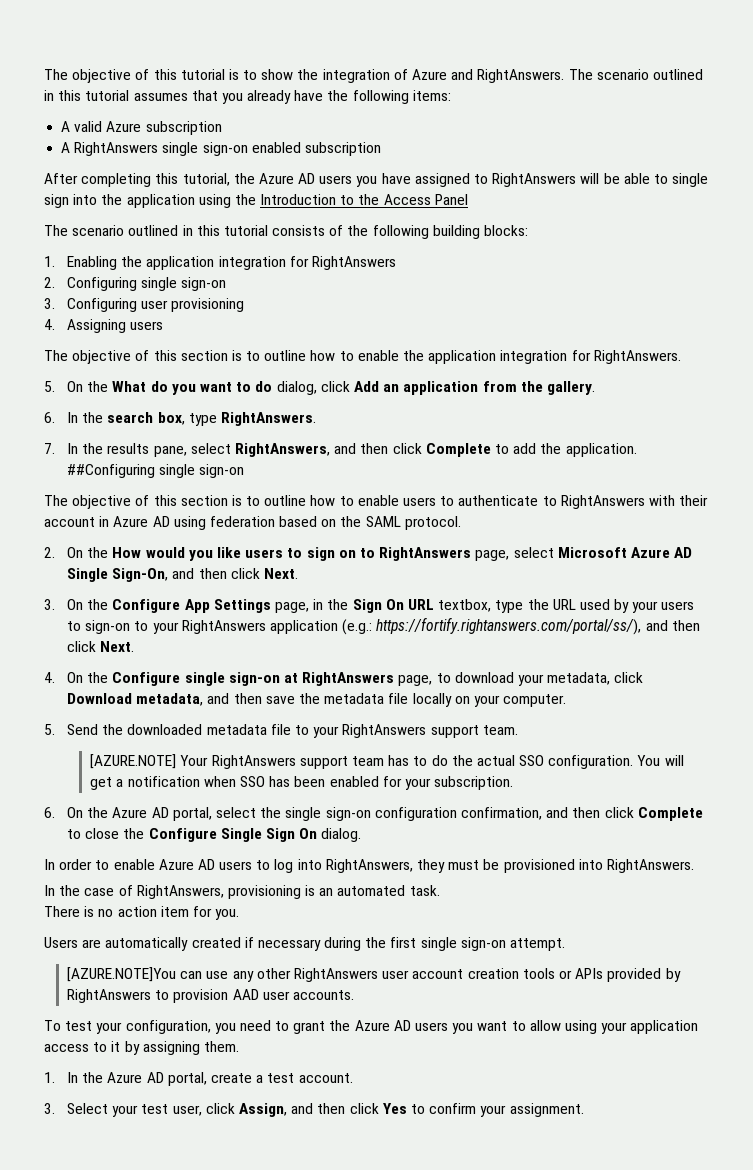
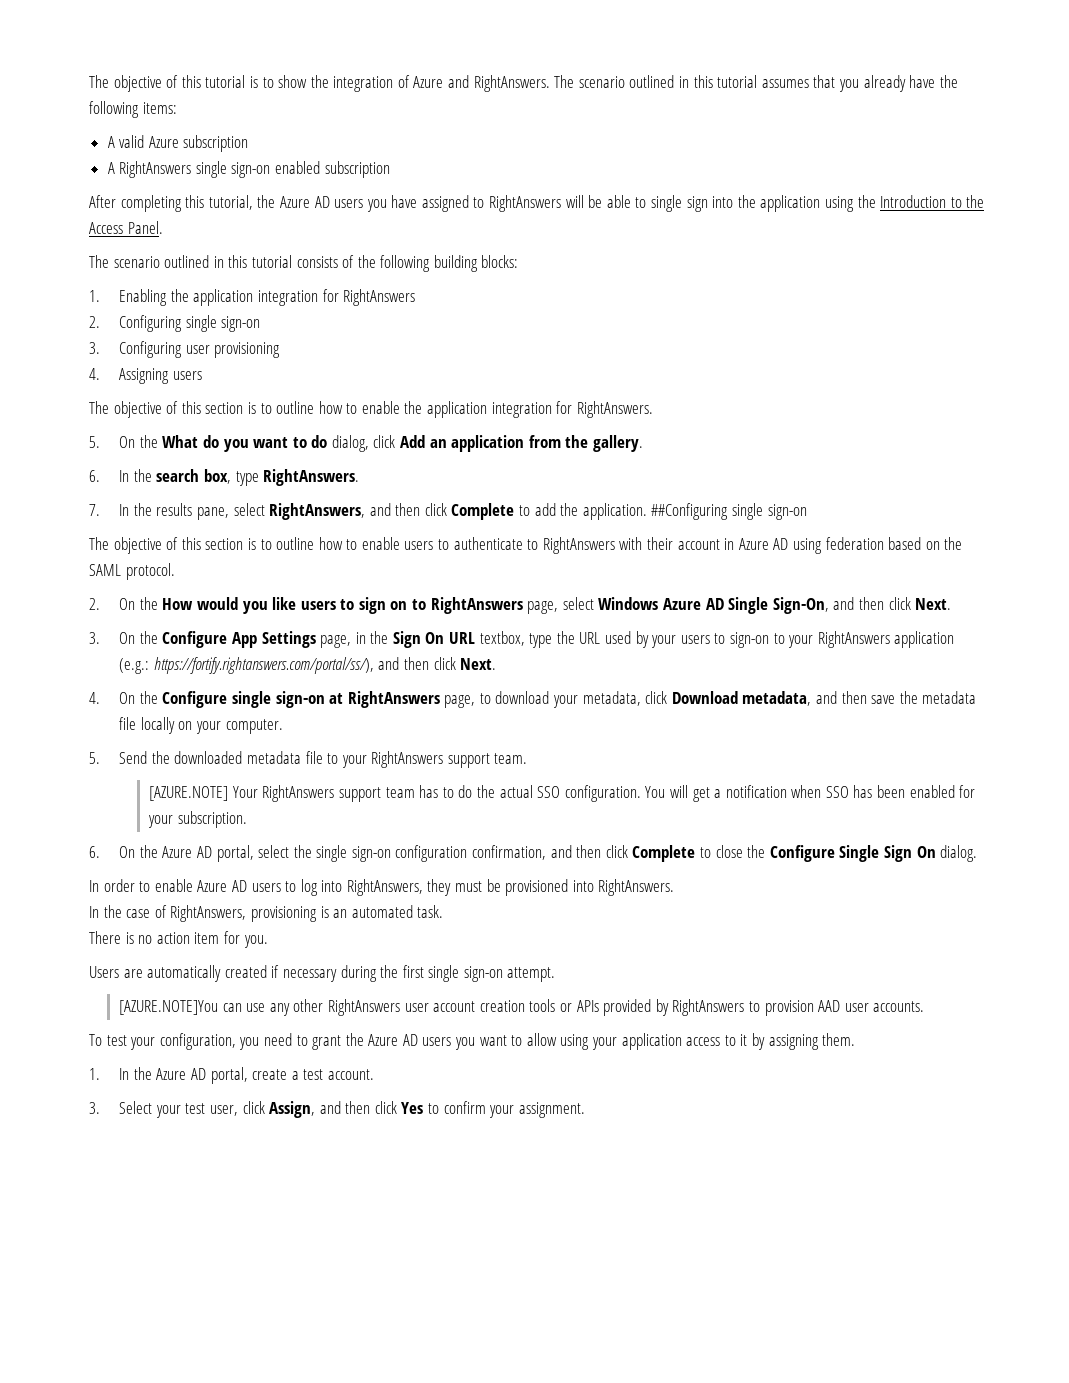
[434,194,468,205] Panel -> [127,221,163,234] Panel.
[557,547,627,558] Microsoft -> [598,597,659,610] Windows

